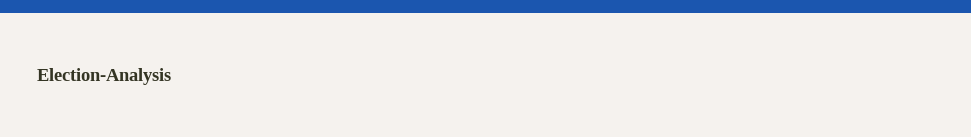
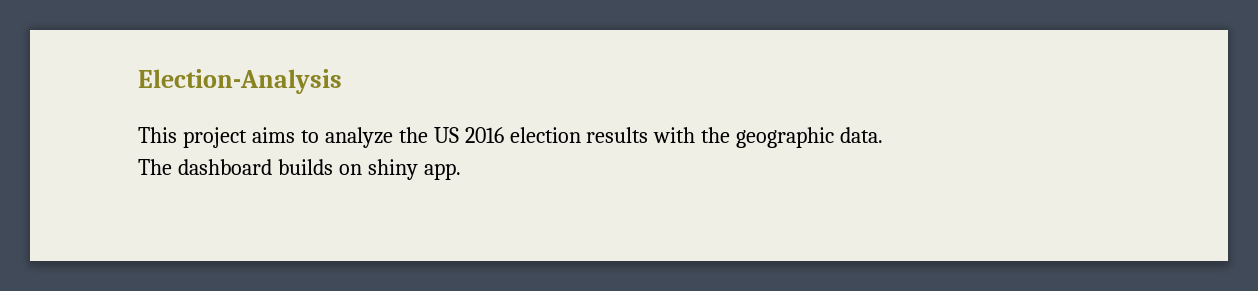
(171, 76) none -> [138,127,884,148] [138,159,461,180] // This project aims to analyze the US 2016 election results with the geographic data. // The dashboard builds on shiny app.

